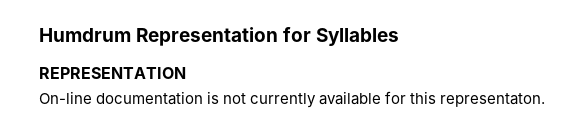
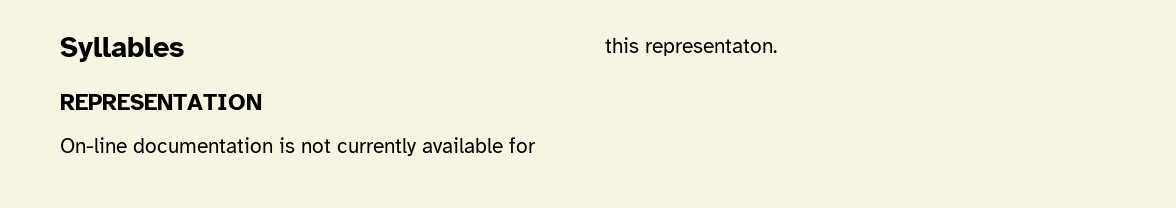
[39,27,312,46] Humdrum Representation for -> (60, 49) none

